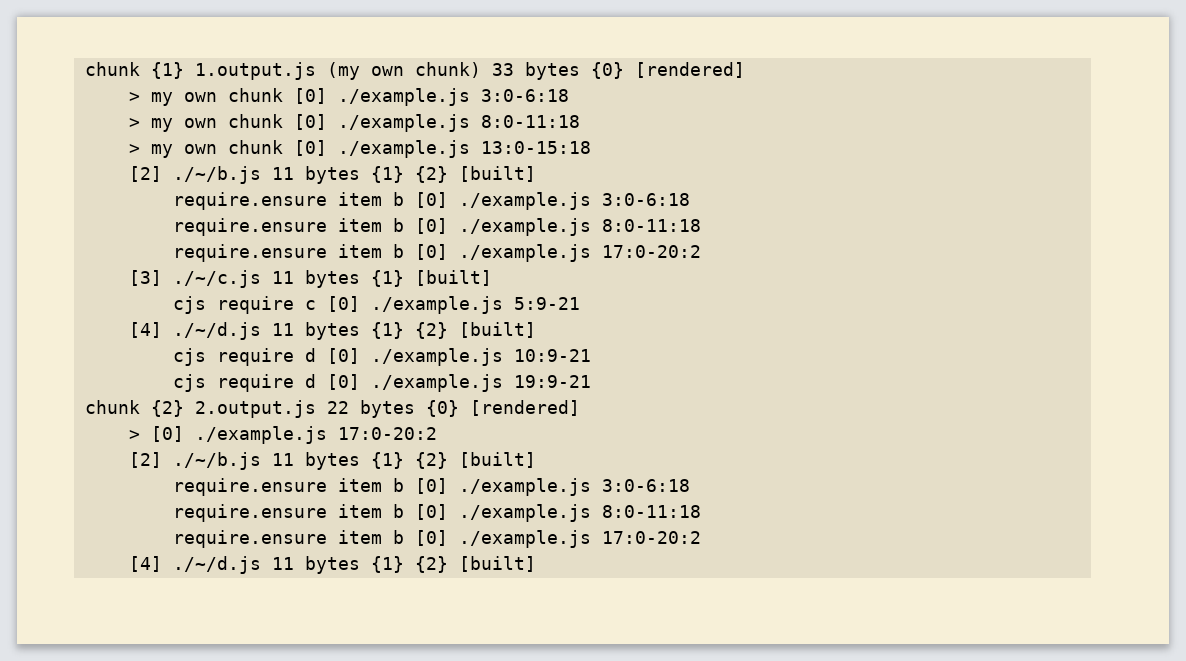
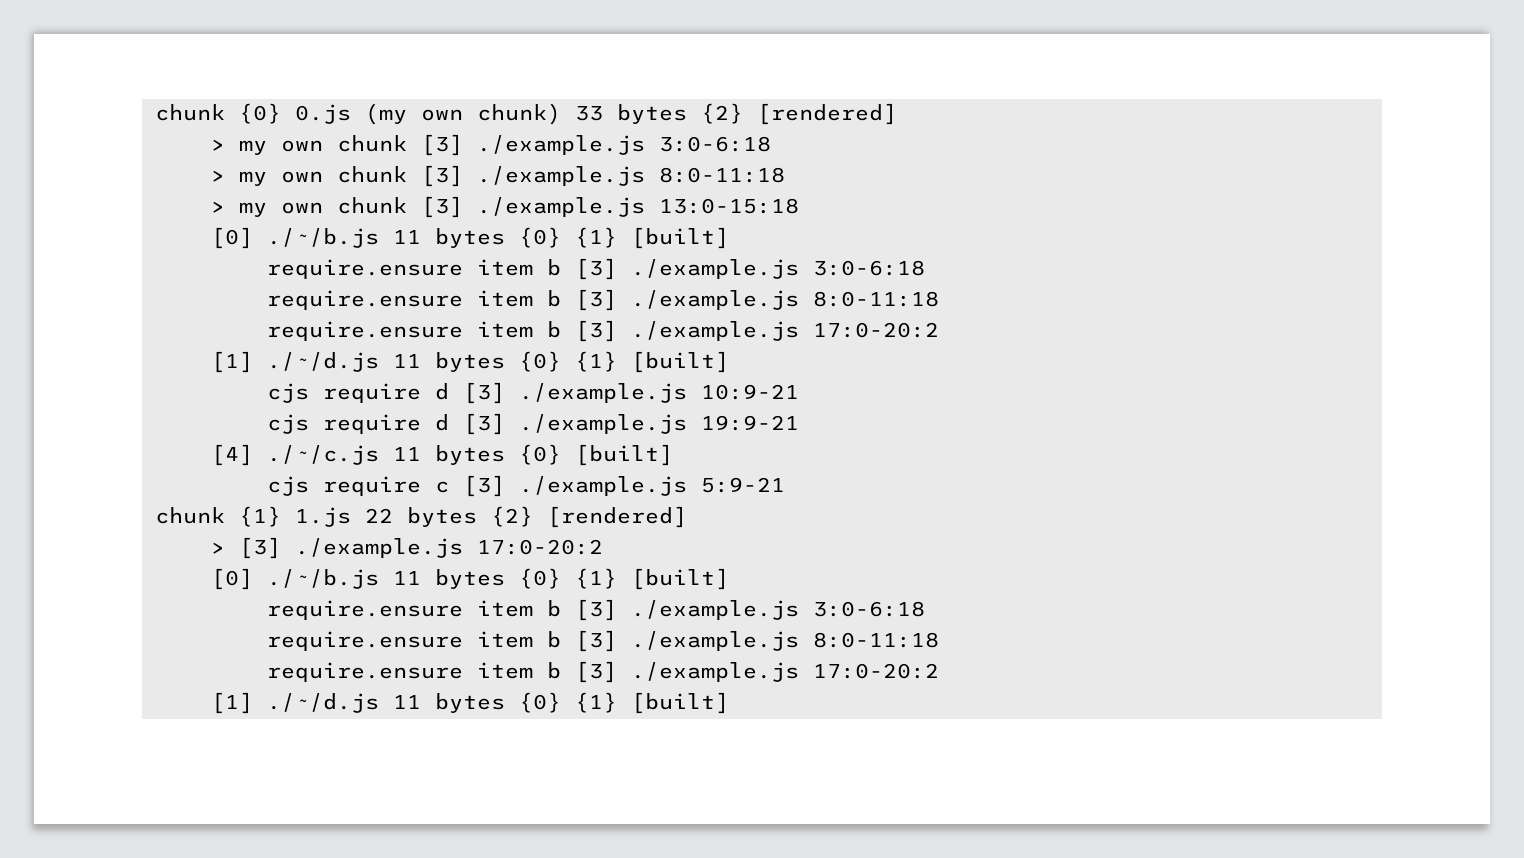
[85,62,317,80] chunk {1} 1.output.js -> [154,103,351,124] chunk {0} 0.js
[591,62,625,79] {0} -> [700,103,743,124] {2}
[294,88,328,104] [0] -> [420,134,463,156] [3]
[294,114,328,130] [0] -> [420,165,463,187] [3]
[294,140,328,156] [0] -> [420,196,463,218] [3]
[129,166,537,184] [173,192,691,210] [173,218,702,236] [173,244,702,262] [129,270,493,288] [173,296,581,314] [129,322,537,340] [173,348,361,366] [2] ./~/b.js 11 bytes {1} {2} [built] // require.ensure item b [0] ./example.js 3:0-6:18 // require.ensure item b [0] ./example.js 8:0-11:18 // require.ensure item b [0] ./example.js 17:0-20:2 // [3] ./~/c.js 11 bytes {1} [built] // cjs require c [0] ./example.js 5:9-21 // [4] ./~/d.js 11 bytes {1} {2} [built] // cjs require d [0] -> [210,227,729,249] [266,258,925,280] [266,289,939,311] [266,320,939,342] [210,351,729,373] [266,382,505,404] [0] ./~/b.js 11 bytes {0} {1} [built] // require.ensure item b [3] ./example.js 3:0-6:18 // require.ensure item b [3] ./example.js 8:0-11:18 // require.ensure item b [3] ./example.js 17:0-20:2 // [1] ./~/d.js 11 bytes {0} {1} [built] // cjs require d [3]
[327,374,361,390] [0] -> [462,413,505,435] [3]
[85,400,317,418] // chunk {2} 2.output.js -> [210,444,673,466] [266,475,785,497] [154,506,351,527] // [4] ./~/c.js 11 bytes {0} [built] // cjs require c [3] ./example.js 5:9-21 // chunk {1} 1.js
[426,400,581,417] [129,426,438,444] [129,452,537,470] [173,478,691,496] [173,504,702,522] [173,530,702,548] [129,556,449,574] {0} [rendered] // > [0] ./example.js 17:0-20:2 // [2] ./~/b.js 11 bytes {1} {2} [built] // require.ensure item b [0] ./example.js 3:0-6:18 // require.ensure item b [0] ./example.js 8:0-11:18 // require.ensure item b [0] ./example.js 17:0-20:2 // [4] ./~/d.js 11 bytes {1} {2} -> [490,506,687,528] [210,537,603,559] [210,568,729,590] [266,599,925,621] [266,630,939,652] [266,661,939,683] [210,692,617,714] {2} [rendered] // > [3] ./example.js 17:0-20:2 // [0] ./~/b.js 11 bytes {0} {1} [built] // require.ensure item b [3] ./example.js 3:0-6:18 // require.ensure item b [3] ./example.js 8:0-11:18 // require.ensure item b [3] ./example.js 17:0-20:2 // [1] ./~/d.js 11 bytes {0} {1}

